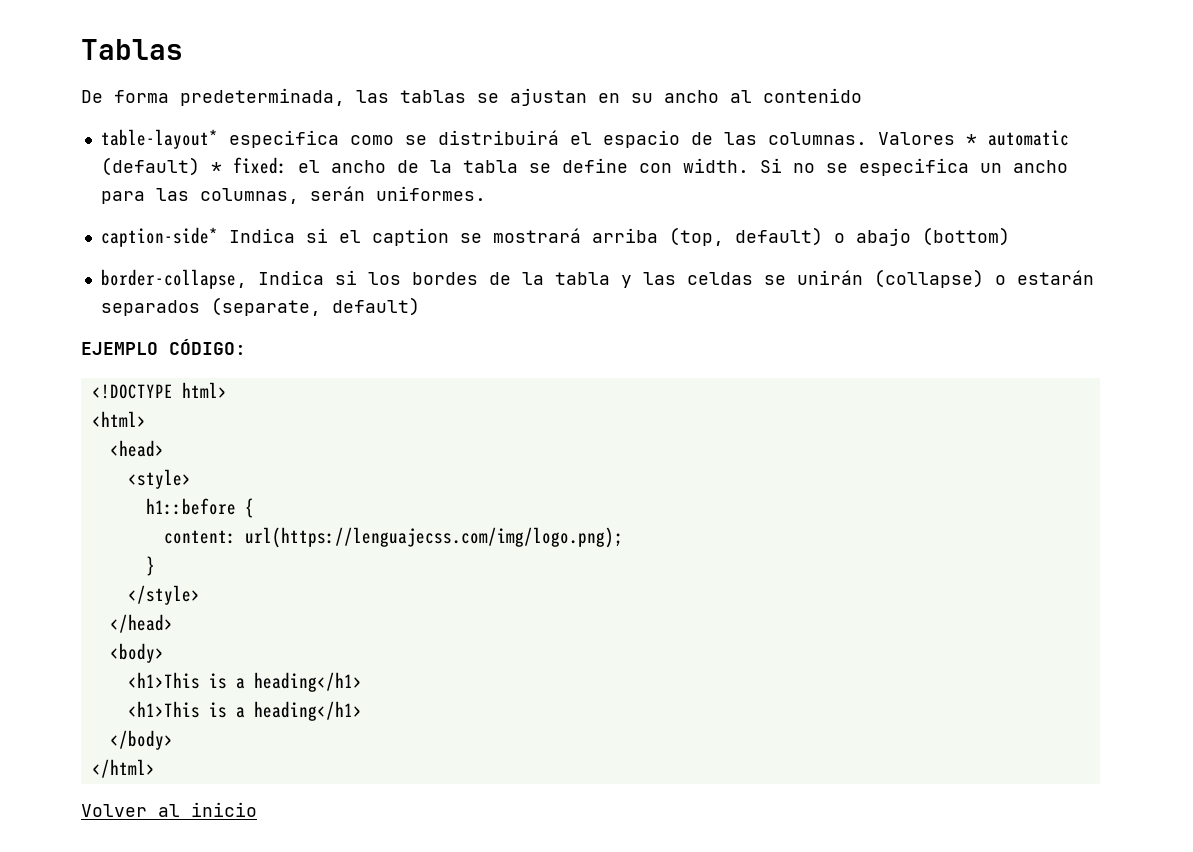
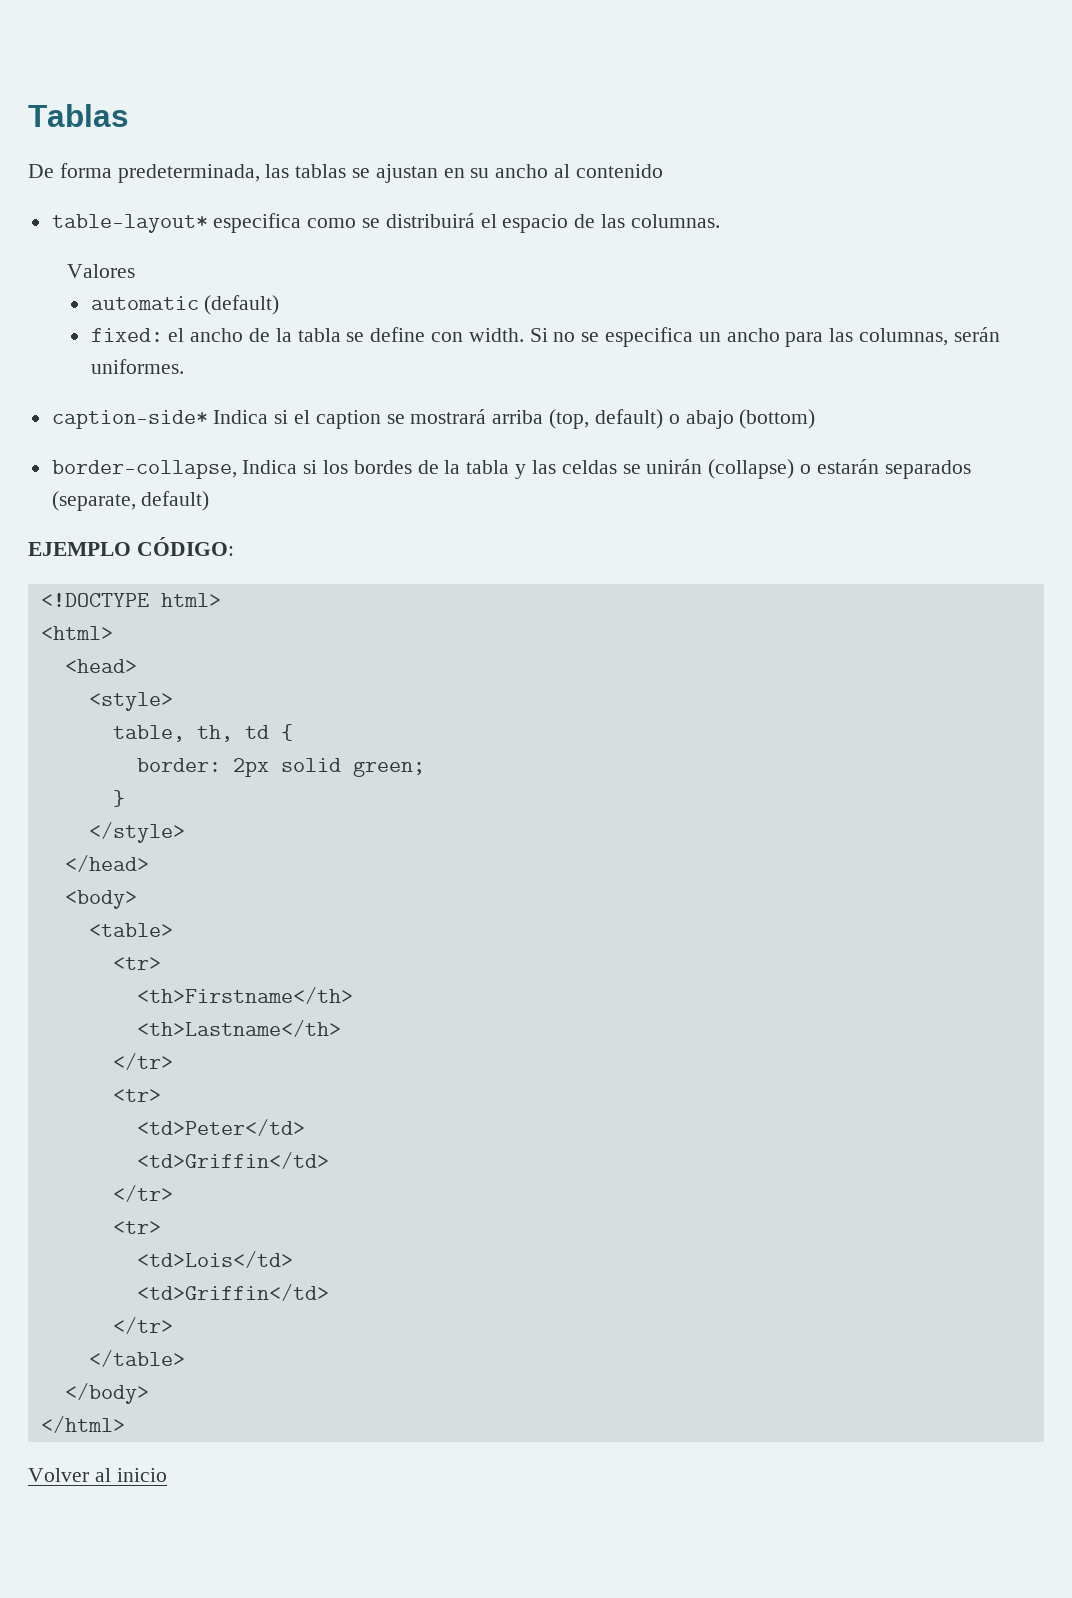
(867, 138) none -> (720, 221) //
[965,134,977,145] * -> (135, 271) //
[210,162,222,173] * -> (280, 305) //
[145,498,254,518] [163,527,623,548] [145,556,155,576] [127,585,200,605] [109,614,173,633] [109,643,164,663] [127,672,362,692] [127,701,362,721] h1::before { // content: url(https://lenguajecss.com/img/logo.png); // } // </style> // </head> // <body> // <h1>This is a heading</h1> // <h1>This is a heading</h1> -> [112,724,293,742] [136,758,425,777] [112,790,125,807] [88,822,185,843] [64,855,149,872] [64,890,137,909] [88,923,173,937] [112,957,161,970] [136,987,353,1004] [136,1020,341,1037] [112,1053,173,1070] [112,1089,161,1102] [136,1119,305,1136] [136,1152,329,1169] [112,1185,173,1202] [112,1221,161,1234] [136,1251,293,1268] [136,1284,329,1301] [112,1317,173,1334] [88,1350,185,1367] table, th, td { // border: 2px solid green; // } // </style> // </head> // <body> // <table> // <tr> // <th>Firstname</th> // <th>Lastname</th> // </tr> // <tr> // <td>Peter</td> // <td>Griffin</td> // </tr> // <tr> // <td>Lois</td> // <td>Griffin</td> // </tr> // </table>

